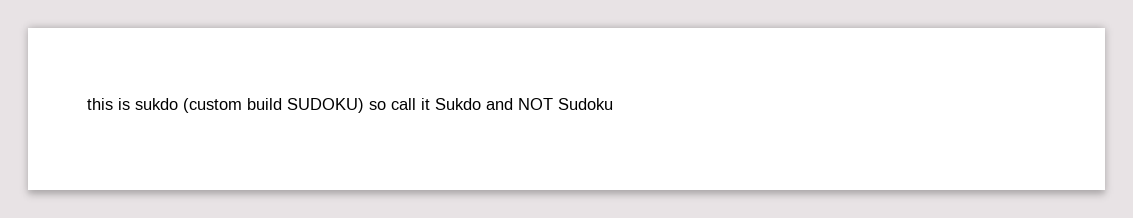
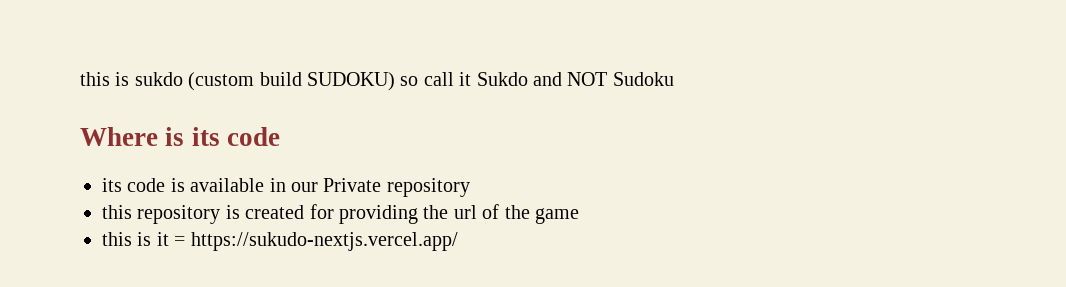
(613, 104) none -> [80,127,280,146] [102,178,470,197] [102,204,579,224] [102,232,458,251] // Where is its code // its code is available in our Private repository // this repository is created for providing the url of the game // this is it = https://sukudo-nextjs.vercel.app/

